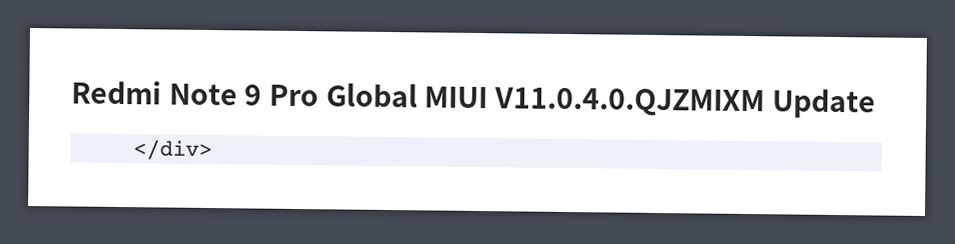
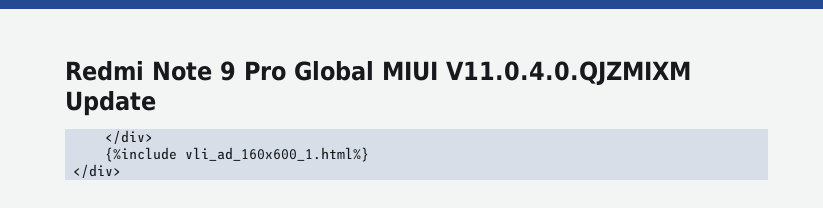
(212, 150) none -> [105,147,370,162] [73,164,122,178] // {%include vli_ad_160x600_1.html%} // </div>

